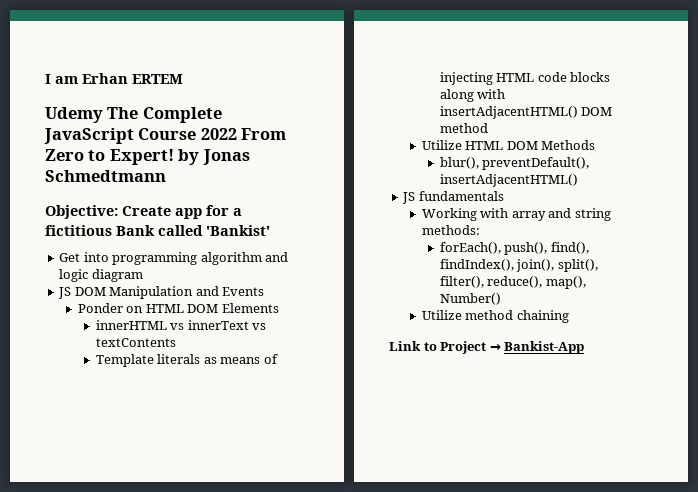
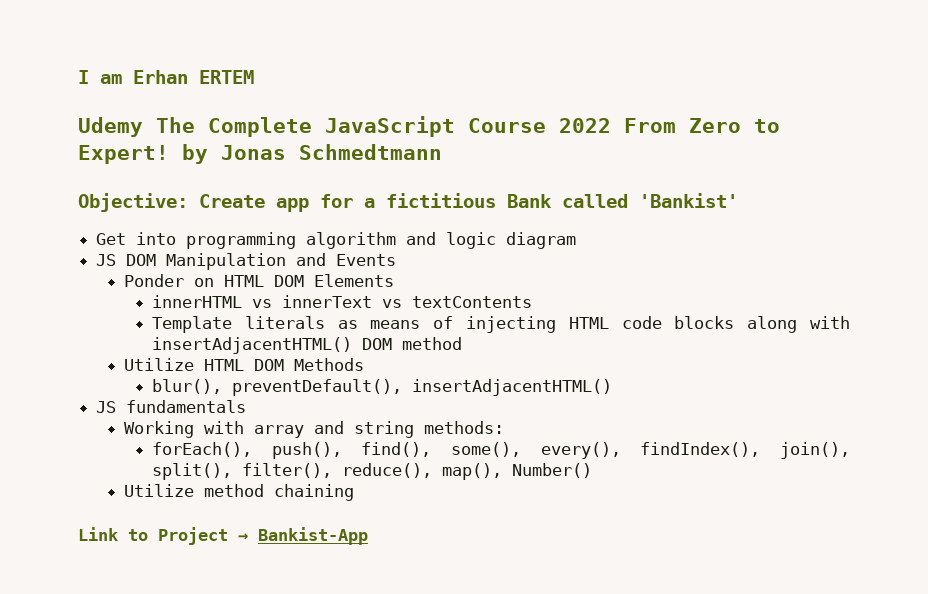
(589, 248) none -> [450,442,621,459] some(), every(),

